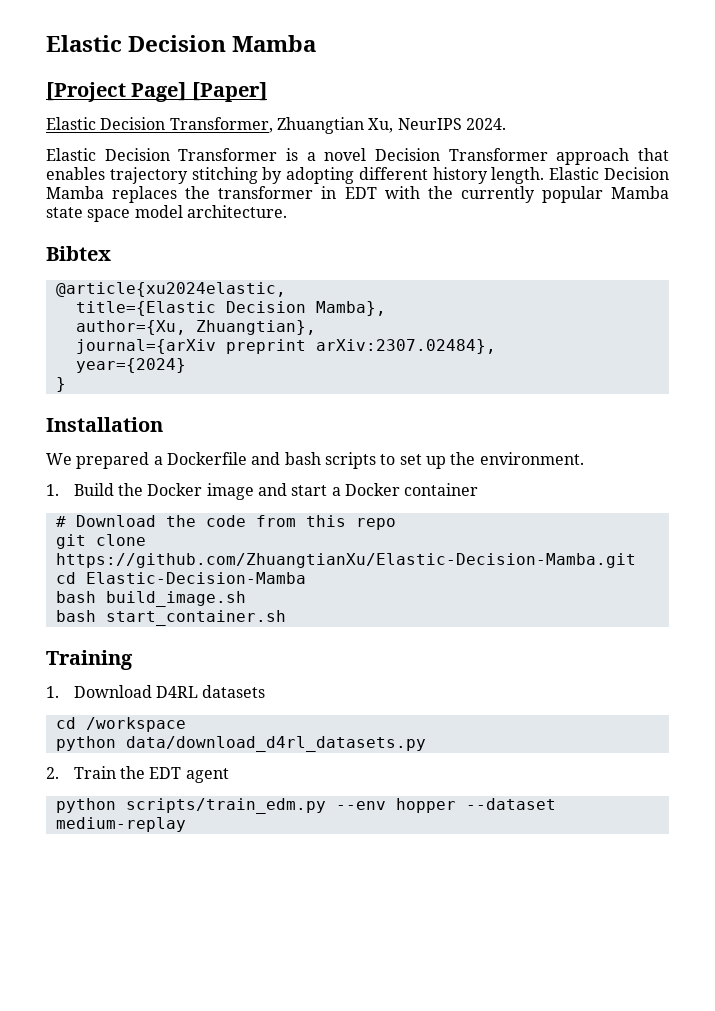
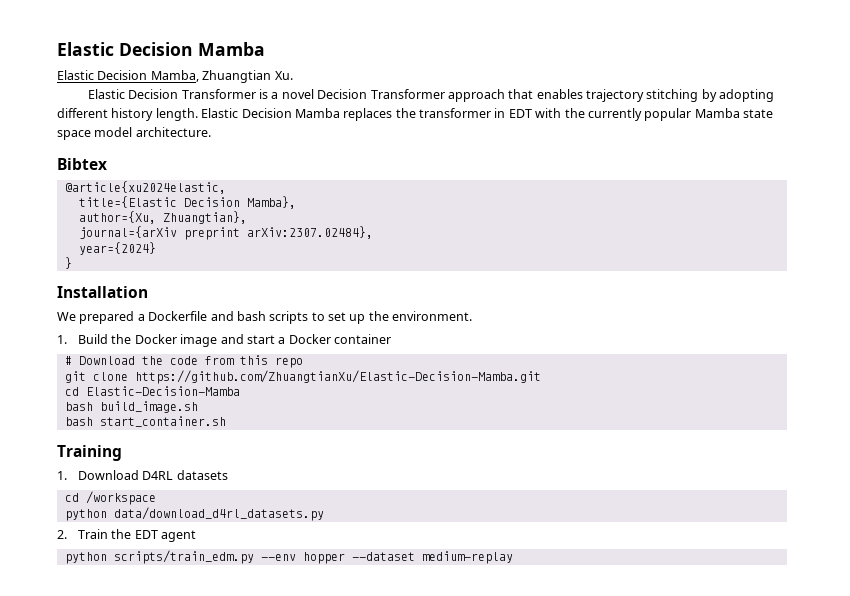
[46,35,317,52] [46,82,267,102] [46,117,506,134] Elastic Decision Mamba // [Project Page] [Paper] // Elastic Decision Transformer, Zhuangtian Xu, NeurIPS 2024. -> [57,42,265,56] [57,70,293,83] Elastic Decision Mamba // Elastic Decision Mamba, Zhuangtian Xu.

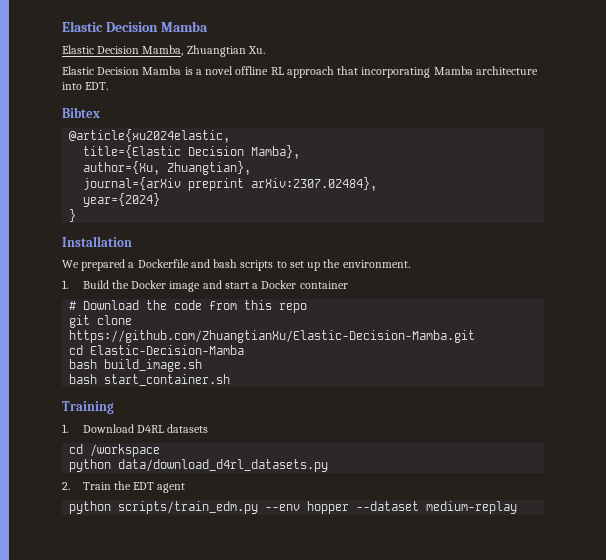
[181,89,256,99] Transformer -> [142,66,182,75] Mamba
[317,89,775,102] [57,108,773,121] [57,127,211,140] Decision Transformer approach that enables trajectory stitching by adopting different history length. Elastic Decision Mamba replaces the transformer in EDT with the currently popular Mamba state space model architecture. -> [235,66,538,78] [62,82,109,90] offline RL approach that incorporating Mamba architecture into EDT.

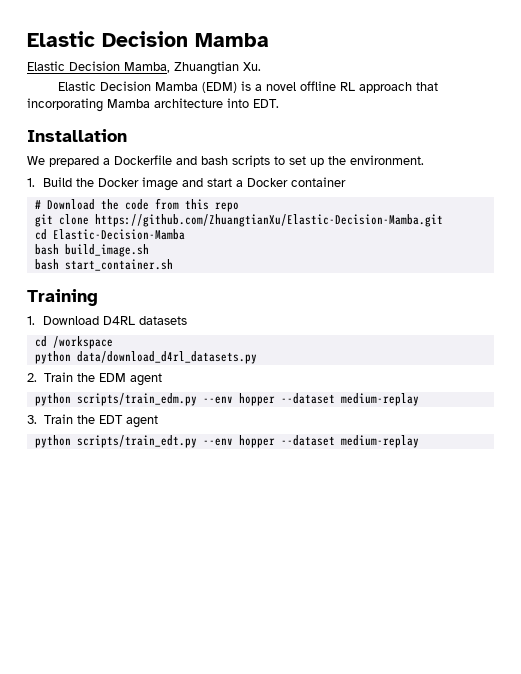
(182, 70) none -> [201,82,237,93] (EDM)
[62,107,100,118] [69,129,231,143] [83,145,301,159] [83,161,252,175] [83,177,378,191] [83,193,161,207] [69,209,77,222] // Bibtex // @article{xu2024elastic, // title={Elastic Decision Mamba}, // author={Xu, Zhuangtian}, // journal={arXiv preprint arXiv:2307.02484}, // year={2024} // } -> (279, 103) none
[133,482,155,490] EDT -> [98,373,126,382] EDM
(518, 507) none -> [27,414,158,428] [34,435,419,448] // 3. Train the EDT agent // python scripts/train_edt.py --env hopper --dataset medium-replay

